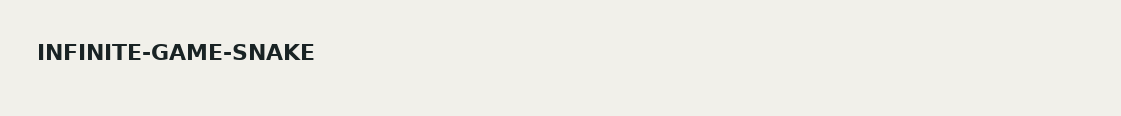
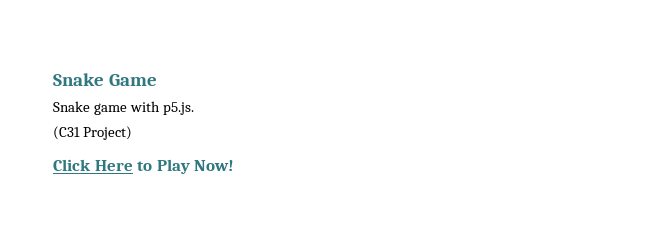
[37,44,315,60] INFINITE-GAME-SNAKE -> [53,73,157,86] [53,101,194,115] [53,126,132,140] [53,159,235,174] Snake Game // Snake game with p5.js. // (C31 Project) // Click Here to Play Now!

